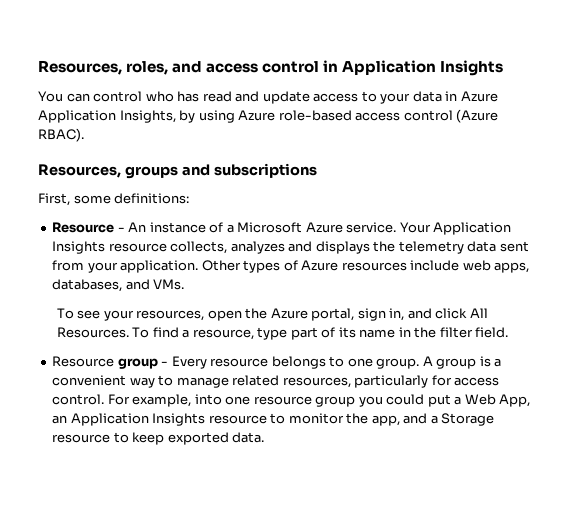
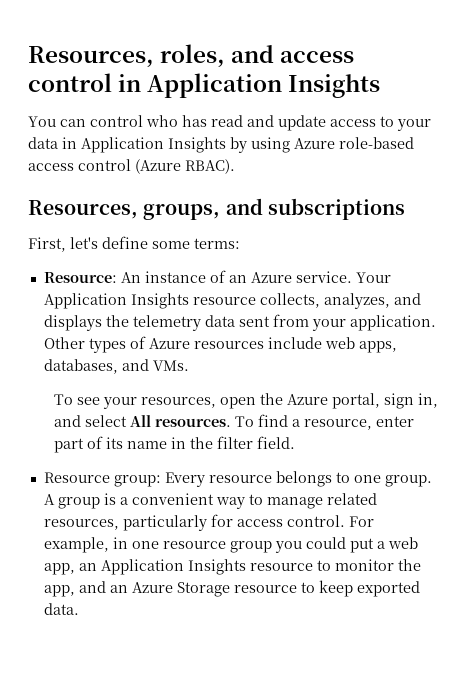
[460,91,498,102] [38,110,176,123] Azure Application Insights, -> [81,137,226,153] Application Insights
[124,166,178,179] groups -> [143,203,221,220] groups,
[73,193,190,204] [52,222,125,233] some definitions: // Resource - -> [70,236,240,249] [43,272,117,283] let's define some terms: // Resource:
[226,222,303,233] a Microsoft -> [228,275,247,283] an
[230,241,285,254] analyzes -> [323,293,390,309] analyzes,
[435,308,488,319] [56,327,129,338] click All Resources. -> [84,415,231,427] select All resources.
[257,327,288,340] type -> [375,416,414,427] enter
[117,358,169,369] group - -> [113,475,161,487] group:
[194,394,222,405] into -> [112,537,128,549] in
[464,394,531,407] Web App, -> [387,537,418,549] [43,563,75,575] web app,
[430,415,438,424] a -> [109,582,173,593] an Azure

